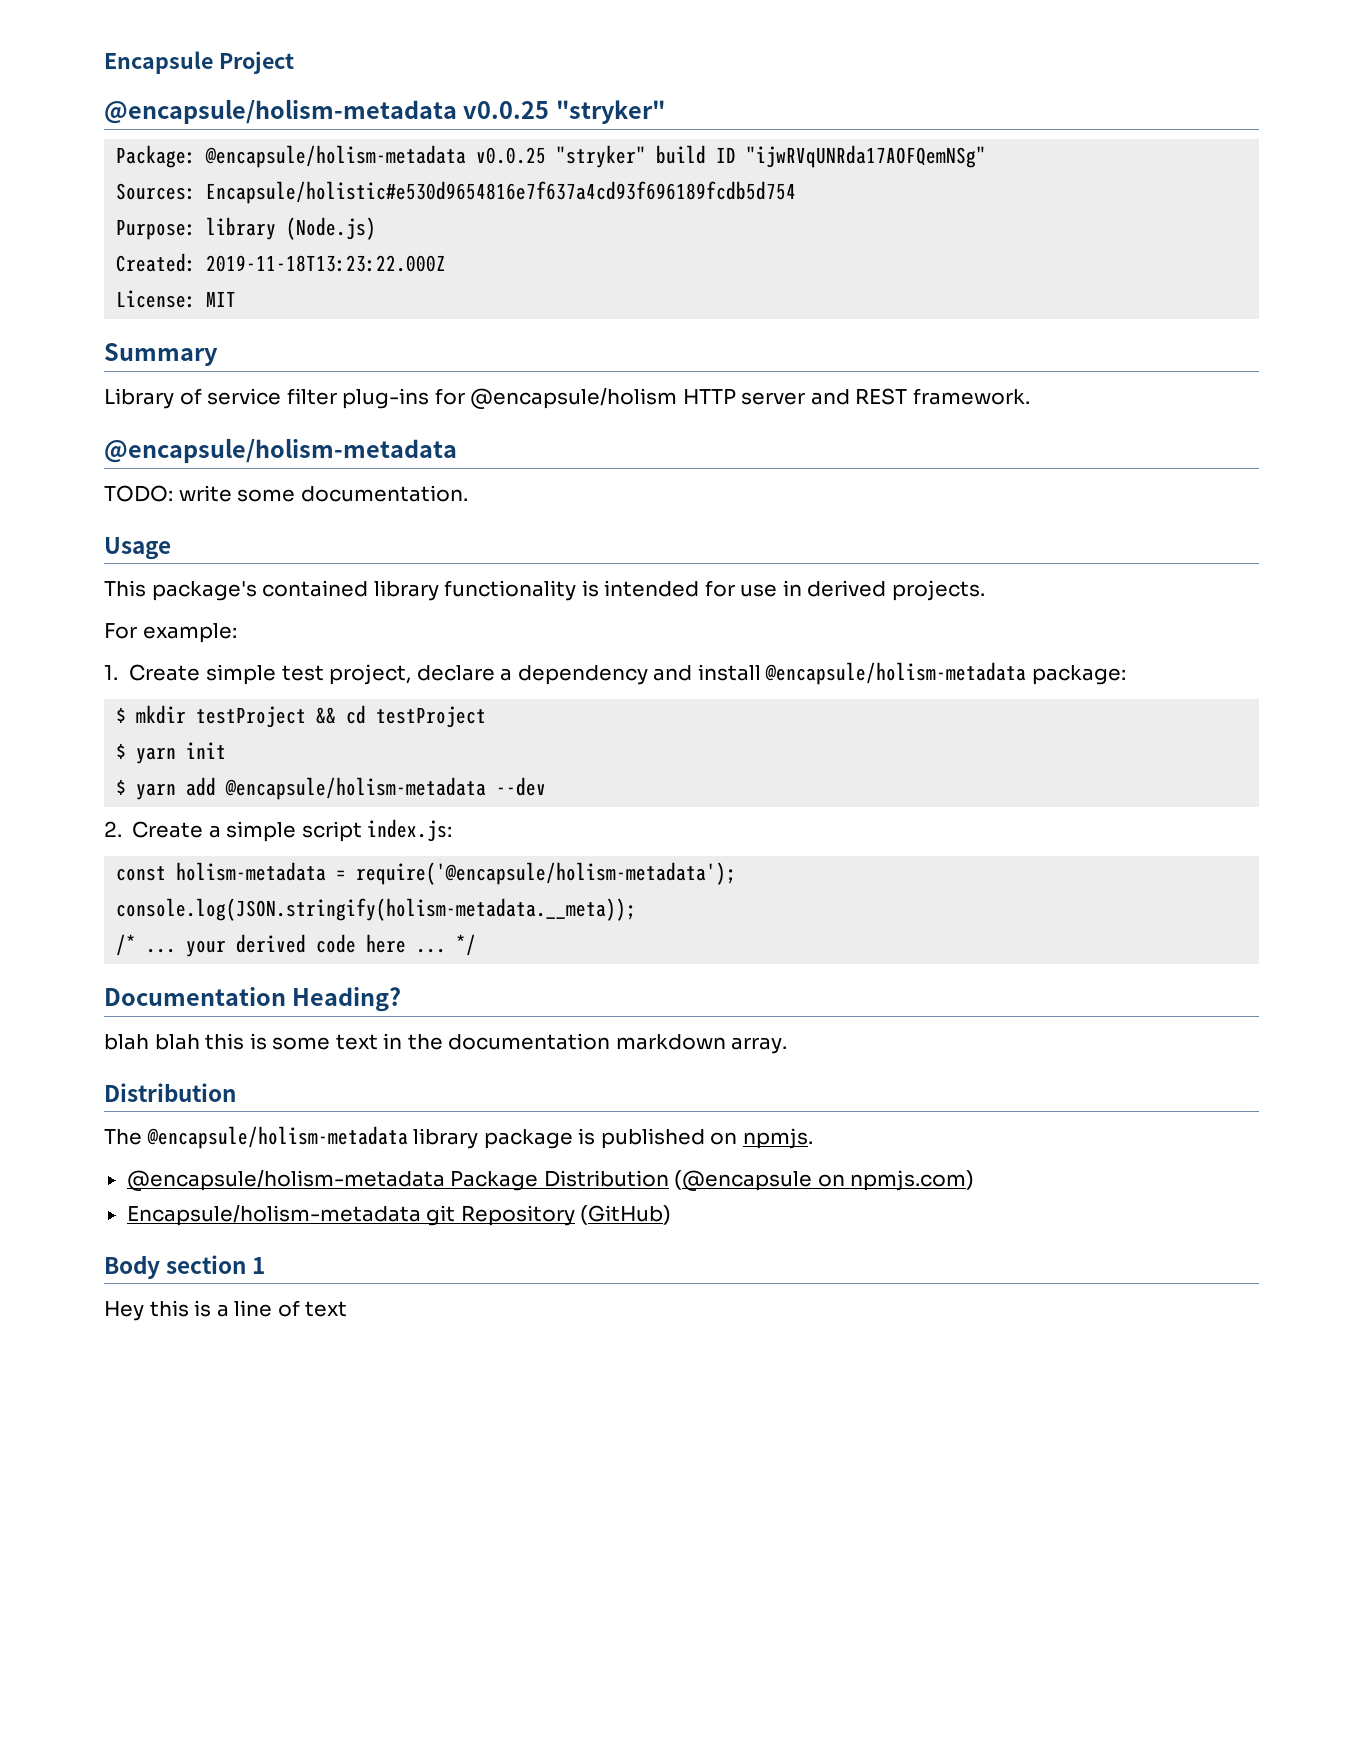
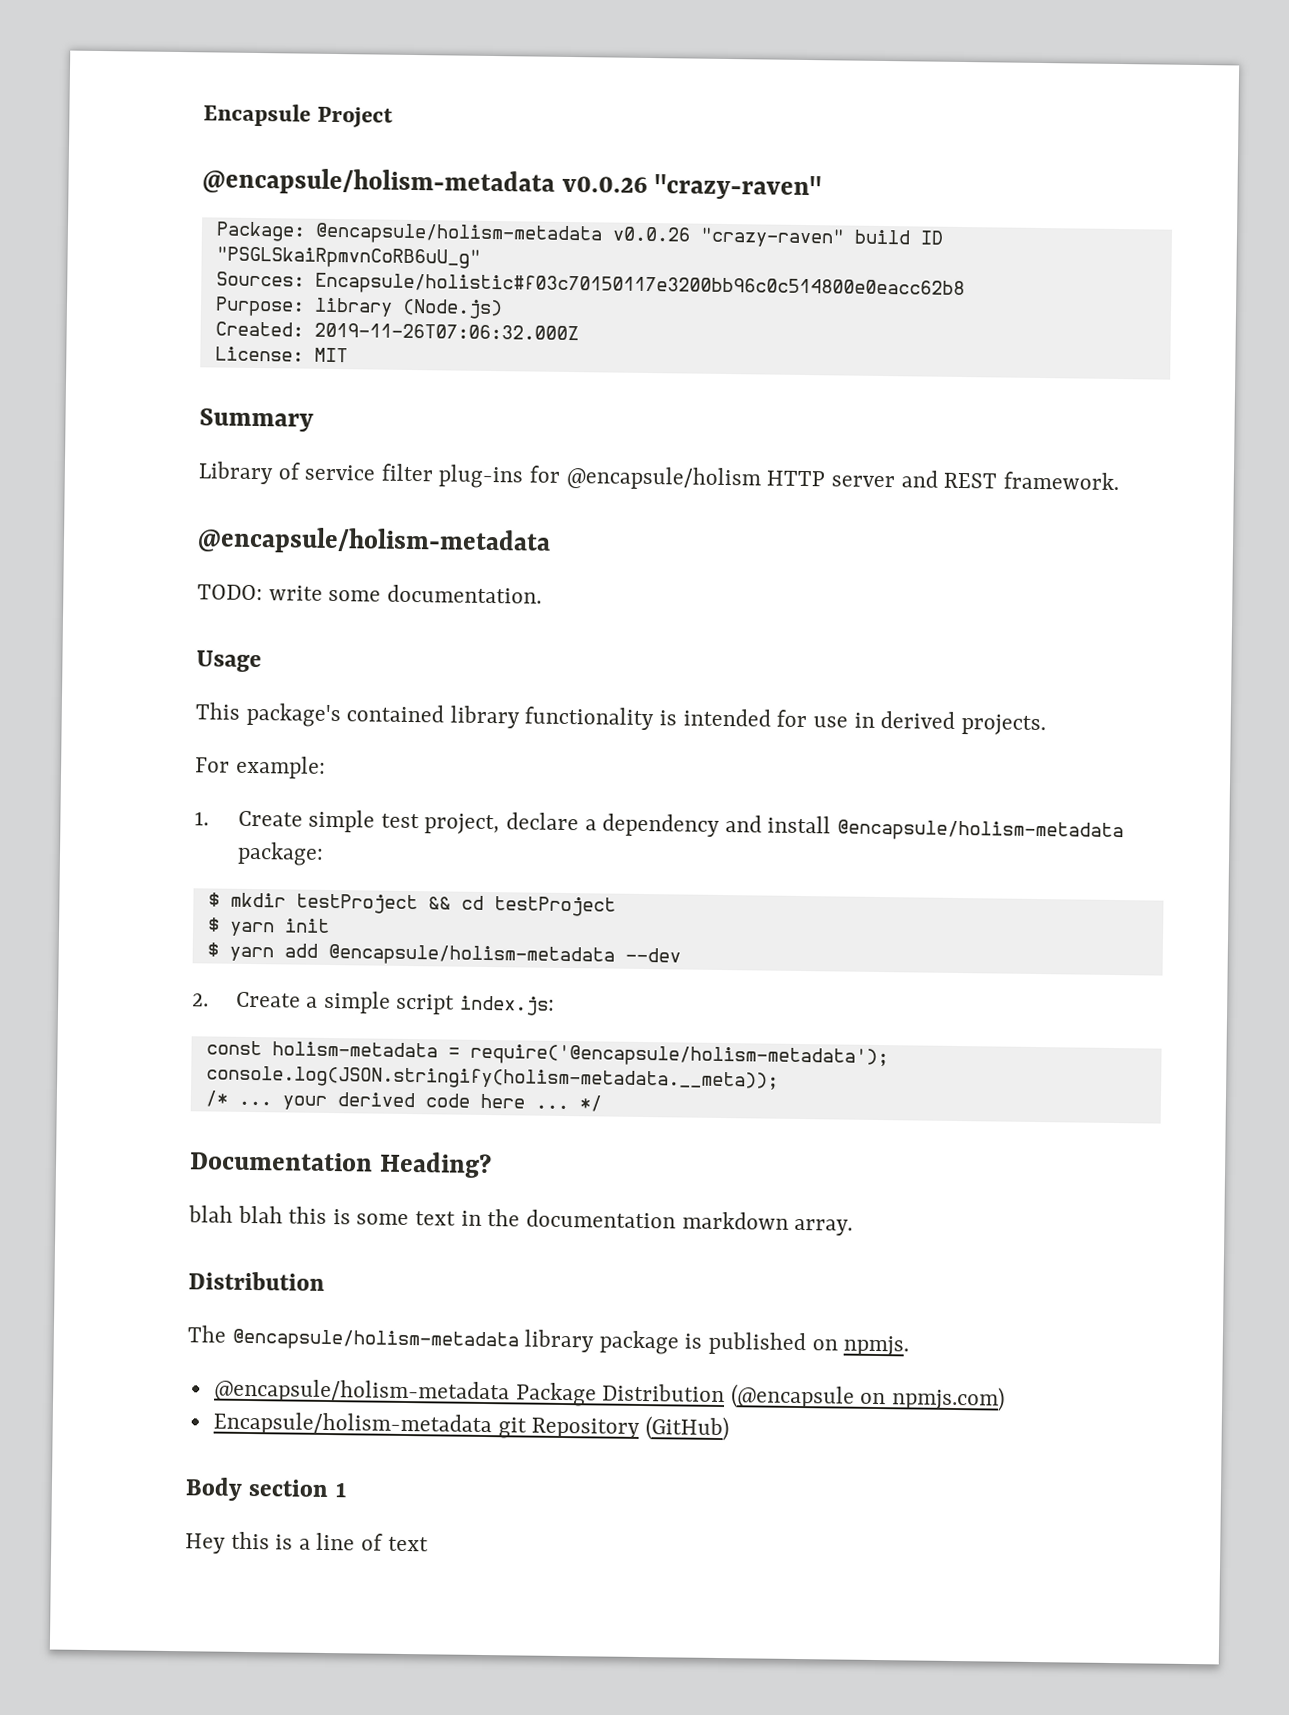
[463,100,665,124] v0.0.25 "stryker" -> [561,174,823,201] v0.0.26 "crazy-raven"
[476,145,647,168] v0.0.25 "stryker" -> [611,226,845,248] v0.0.26 "crazy-raven"
[746,145,987,168] "ijwRVqUNRda17AOFQemNSg" -> [215,246,481,269] "PSGLSkaiRpmvnCoRB6uU_g"
[206,181,797,204] Encapsule/holistic#e530d9654816e7f637a4cd93f696189fcdb5d754 -> [314,272,965,301] Encapsule/holistic#f03c70150117e3200bb96c0c514800e0eacc62b8
[206,255,447,272] 2019-11-18T13:23:22.000Z -> [313,322,579,341] 2019-11-26T07:06:32.000Z

